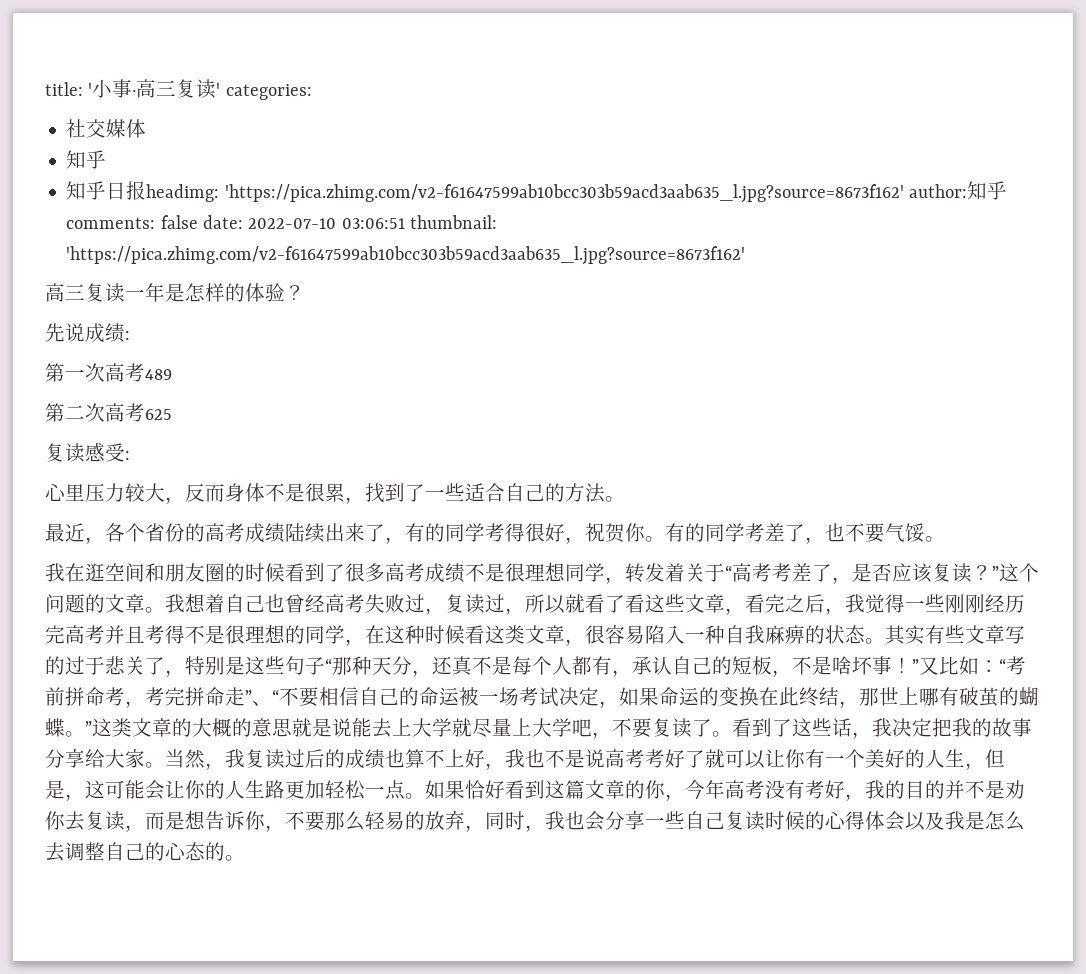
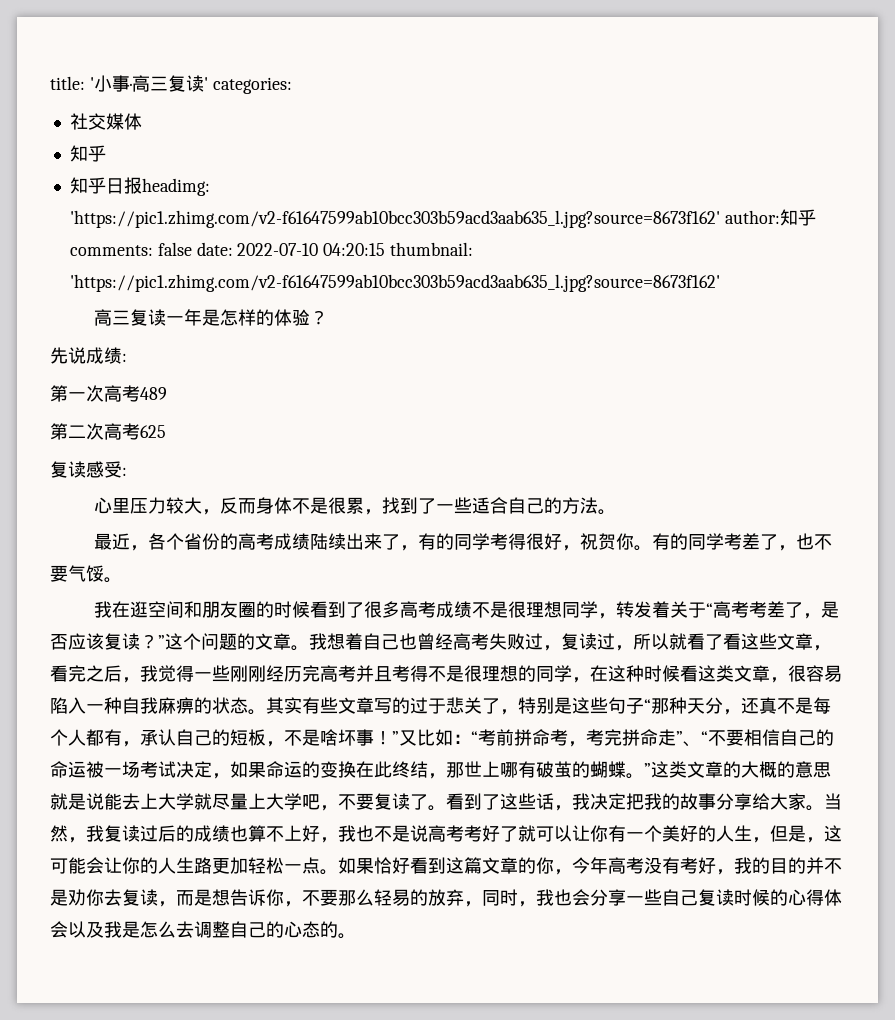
[224,184,904,203] 'https://pica.zhimg.com/v2-f61647599ab10bcc303b59acd3aab635_l.jpg?source=8673f162' -> [69,210,720,228] 'https://pic1.zhimg.com/v2-f61647599ab10bcc303b59acd3aab635_l.jpg?source=8673f162'
[341,215,497,229] [66,246,746,265] 03:06:51 thumbnail: 'https://pica.zhimg.com/v2-f61647599ab10bcc303b59acd3aab635_l.jpg?source=8673f162' -> [323,242,474,256] [69,274,720,292] 04:20:15 thumbnail: 'https://pic1.zhimg.com/v2-f61647599ab10bcc303b59acd3aab635_l.jpg?source=8673f162'

